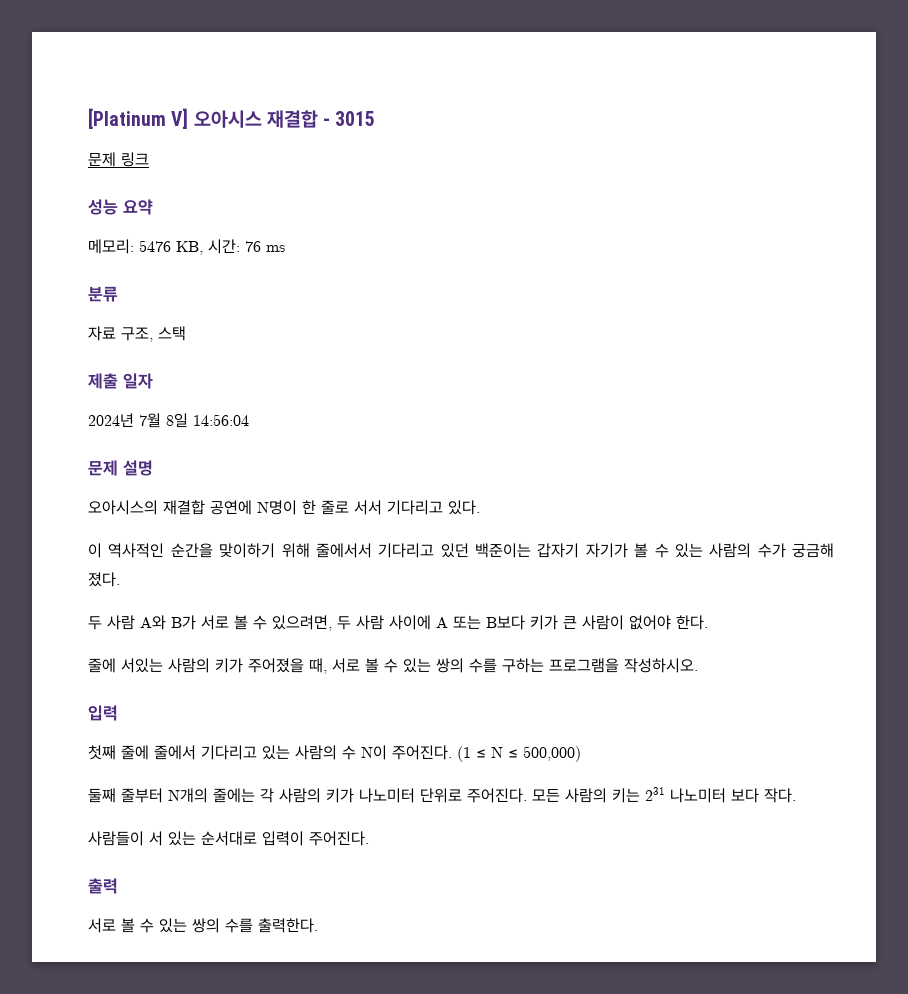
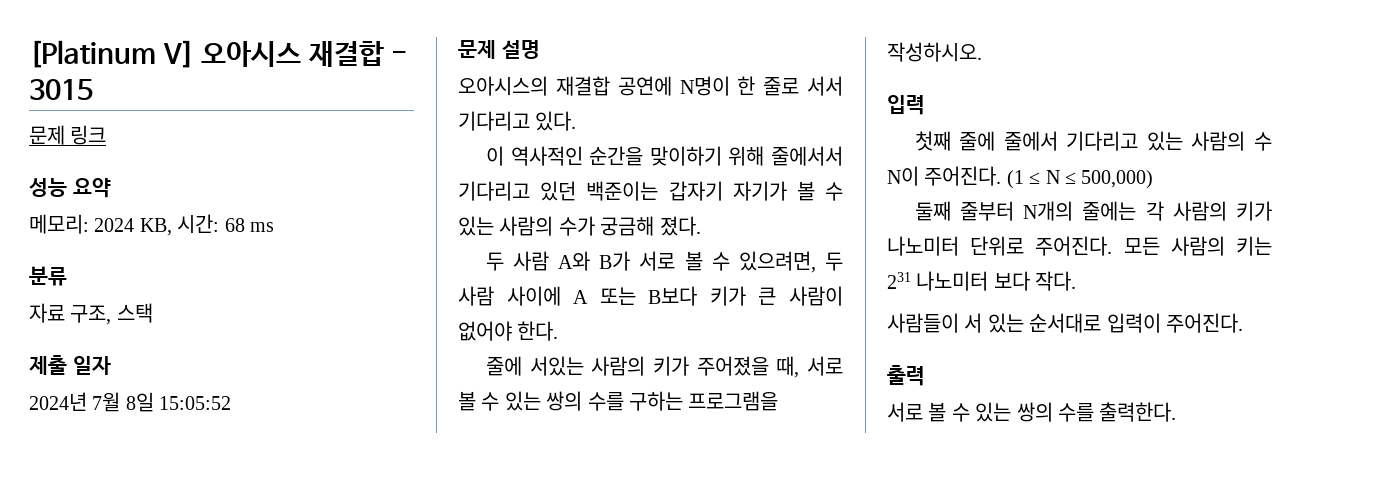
[139,240,171,252] 5476 -> [94,218,135,232] 2024
[245,241,261,252] 76 -> [224,218,245,232] 68
[193,414,249,426] 14:56:04 -> [159,396,232,410] 15:05:52

